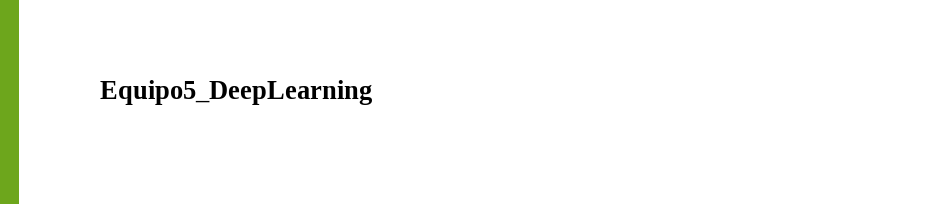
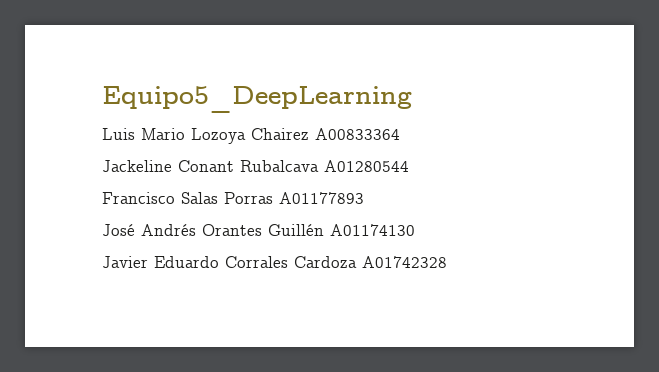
(372, 92) none -> [102,128,400,144] [102,160,409,172] [102,192,364,204] [102,224,415,236] [102,256,447,268] // Luis Mario Lozoya Chairez A00833364 // Jackeline Conant Rubalcava A01280544 // Francisco Salas Porras A01177893 // José Andrés Orantes Guillén A01174130 // Javier Eduardo Corrales Cardoza A01742328

